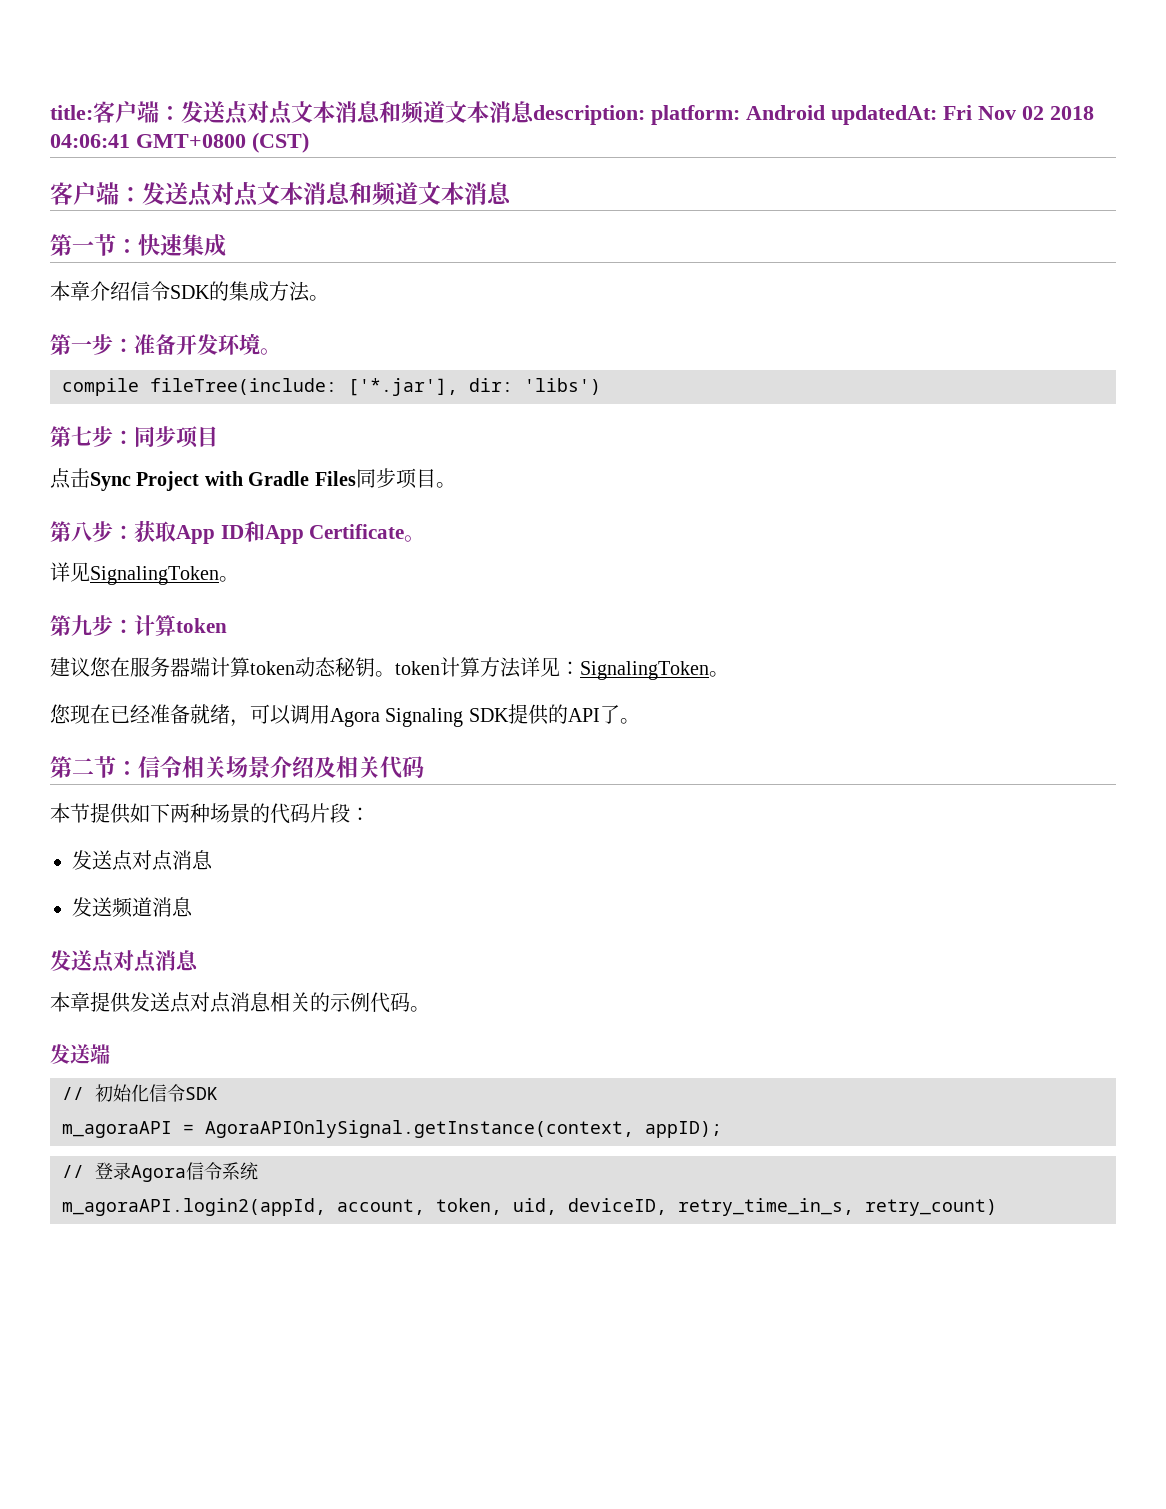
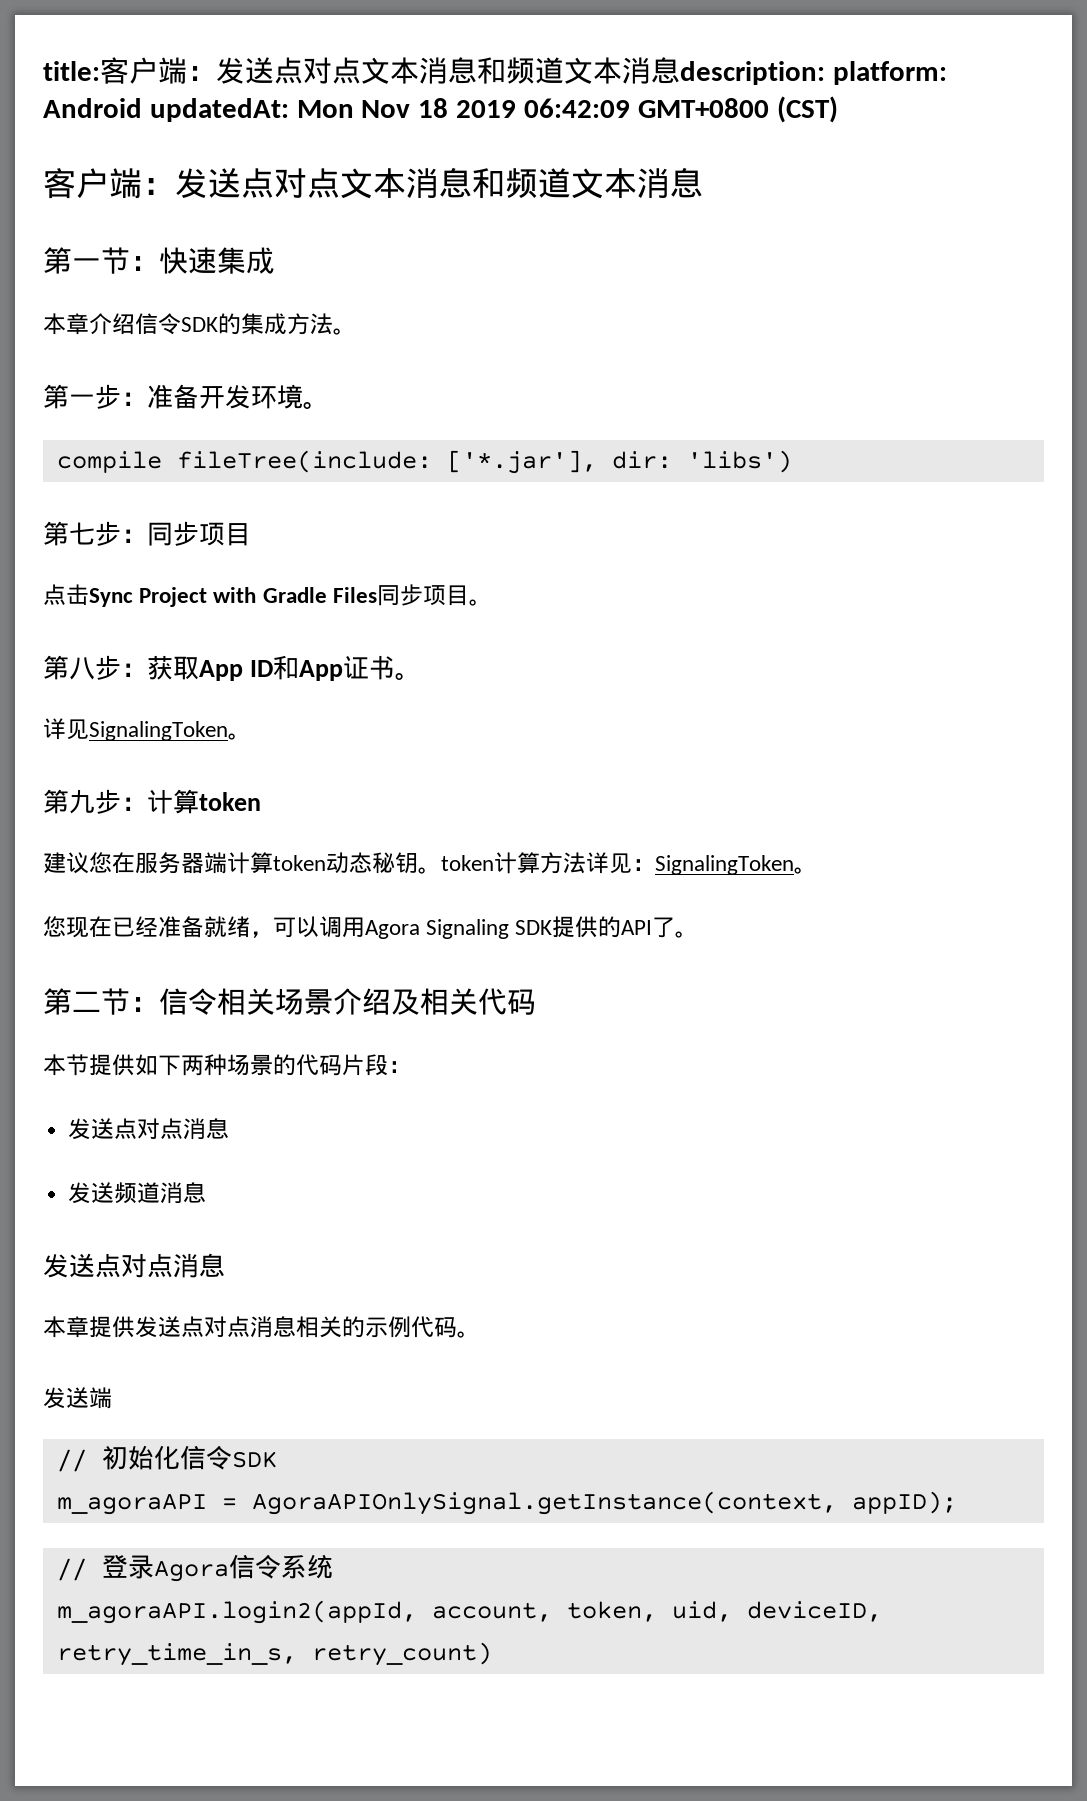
[943,105,1094,120] [50,134,130,148] Fri Nov 02 2018 04:06:41 -> [296,98,630,118] Mon Nov 18 2019 06:42:09
[309,524,405,539] Certificate -> [343,655,396,680] 证书

